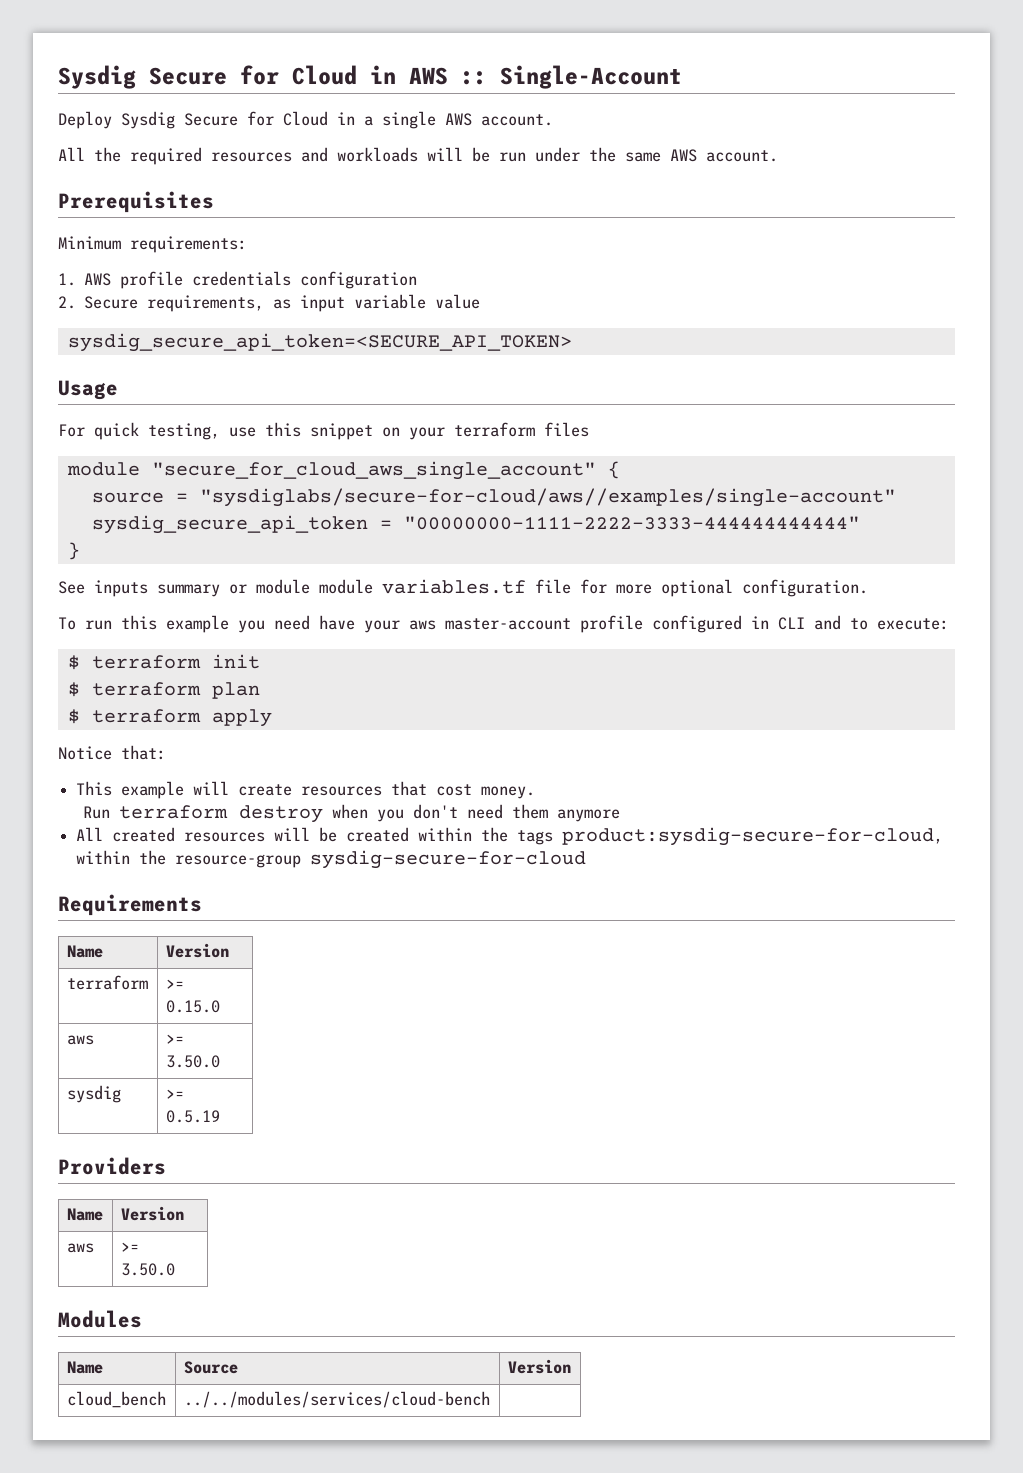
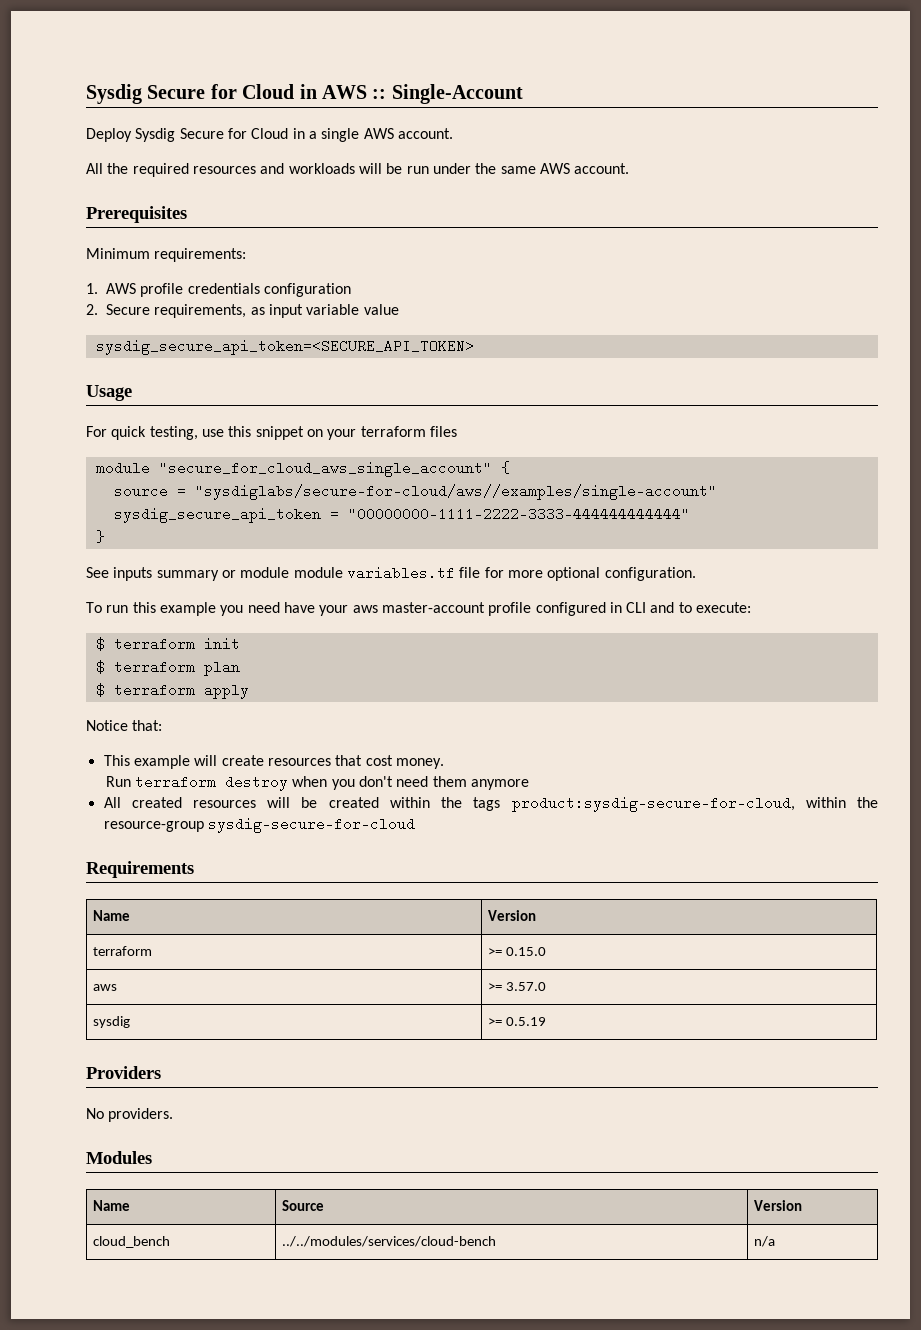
[165,1055,220,1068] 3.50.0 -> [505,982,546,991] 3.57.0
[66,1208,103,1221] [120,1206,184,1221] [66,1243,94,1253] [120,1242,139,1252] [120,1263,175,1276] // Name | Version // aws | >= 3.50.0 -> [86,1108,174,1122] // No providers.
(490, 1399) none -> [753,1236,775,1247] n/a

